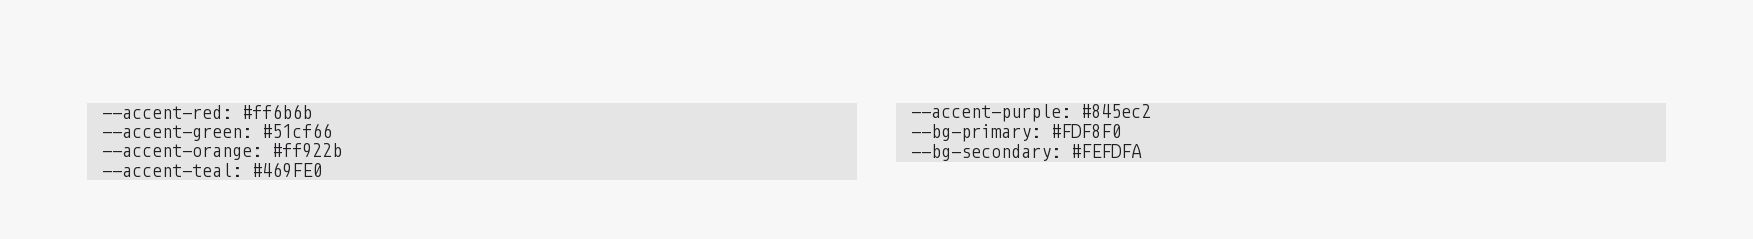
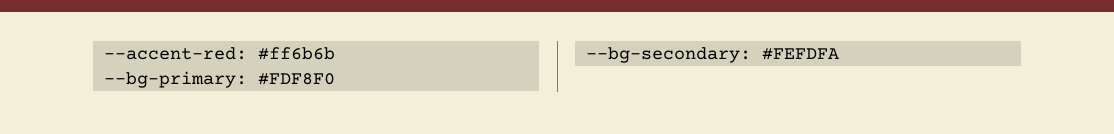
[101,123,332,141] [101,143,342,160] [101,162,322,178] [910,104,1151,122] // --accent-green: #51cf66 // --accent-orange: #ff922b // --accent-teal: #469FE0 // --accent-purple: #845ec2 -> (335, 53) none

